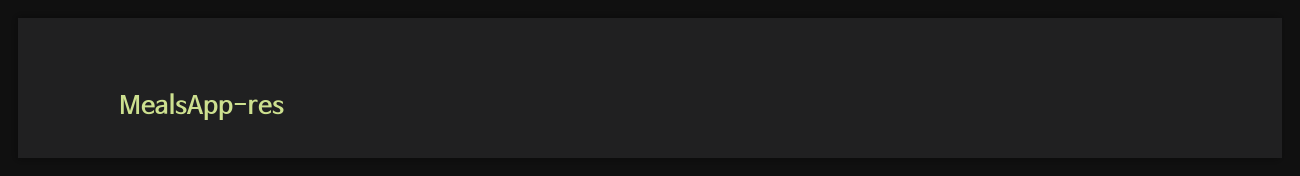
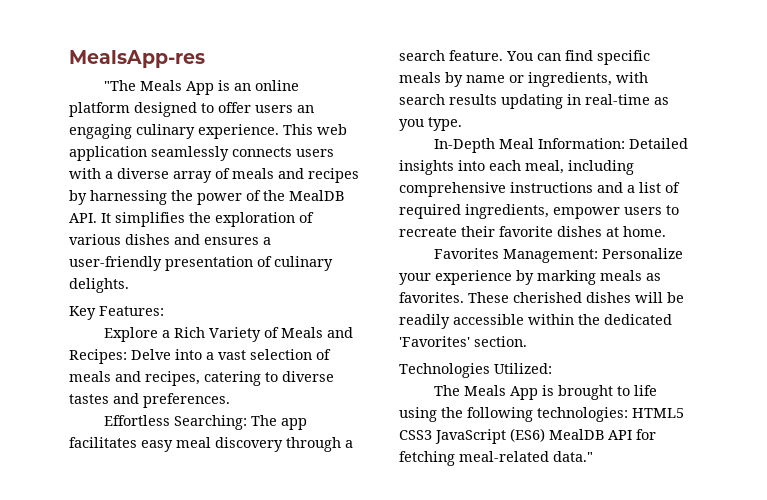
(284, 106) none -> [103,80,299,95] [69,102,314,117] [69,124,347,139] [69,146,334,161] [69,168,359,183] [69,190,344,205] [69,212,314,227] [69,234,271,245] [69,256,333,271] [69,278,129,293] [69,306,164,320] [103,327,353,342] [69,349,331,364] [69,371,334,386] [69,393,230,408] [103,415,307,430] [69,437,353,452] [399,50,650,65] [399,72,648,87] [399,94,669,109] [399,117,462,131] [433,138,688,153] [399,160,634,175] [399,182,680,197] [399,204,679,219] [399,226,666,237] [433,248,683,263] [399,270,661,285] [399,292,684,303] [399,314,672,329] [399,336,527,347] [399,363,552,378] [433,385,657,400] [399,407,684,422] [399,428,656,444] [399,451,593,466] // "The Meals App is an online platform designed to offer users an engaging culinary experience. This web application seamlessly connects users with a diverse array of meals and recipes by harnessing the power of the MealDB API. It simplifies the exploration of various dishes and ensures a user-friendly presentation of culinary delights. // Key Features: // Explore a Rich Variety of Meals and Recipes: Delve into a vast selection of meals and recipes, catering to diverse tastes and preferences. // Effortless Searching: The app facilitates easy meal discovery through a search feature. You can find specific meals by name or ingredients, with search results updating in real-time as you type. // In-Depth Meal Information: Detailed insights into each meal, including comprehensive instructions and a list of required ingredients, empower users to recreate their favorite dishes at home. // Favorites Management: Personalize your experience by marking meals as favorites. These cherished dishes will be readily accessible within the dedicated 'Favorites' section. // Technologies Utilized: // The Meals App is brought to life using the following technologies: HTML5 CSS3 JavaScript (ES6) MealDB API for fetching meal-related data."

